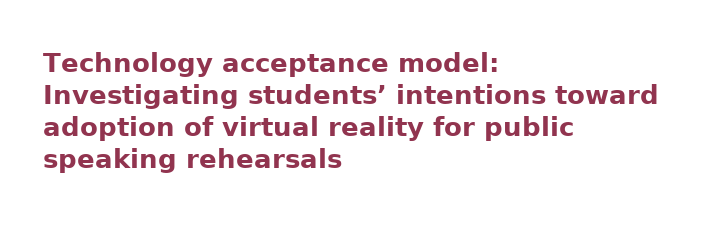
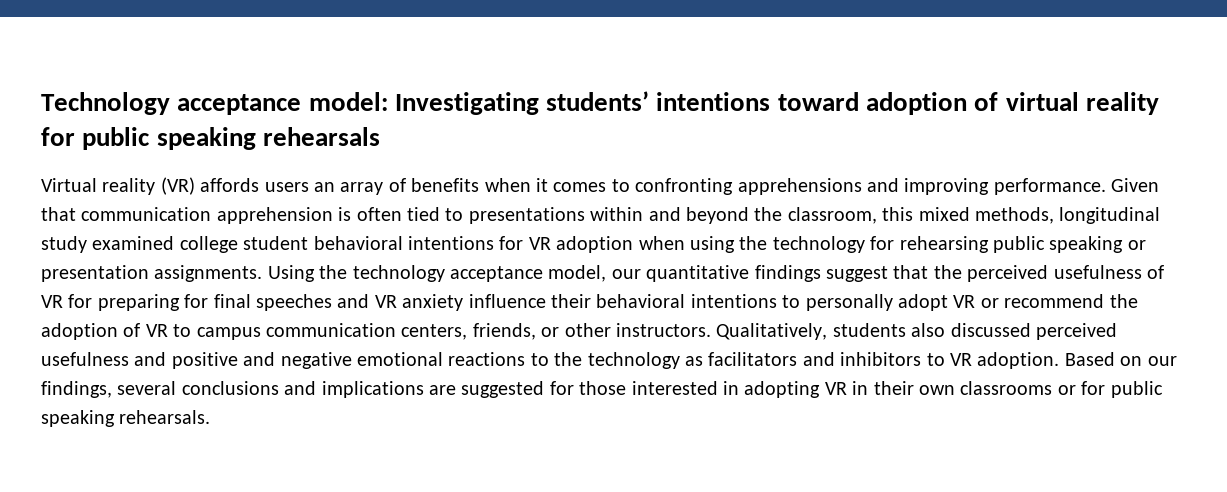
(342, 158) none -> [41,177,1160,195] [41,207,1161,224] [41,236,1146,253] [41,265,1164,282] [41,294,1138,311] [41,323,1117,340] [41,352,1177,369] [41,381,1163,398] [41,410,211,427] // Virtual reality (VR) affords users an array of benefits when it comes to confronting apprehensions and improving performance. Given that communication apprehension is often tied to presentations within and beyond the classroom, this mixed methods, longitudinal study examined college student behavioral intentions for VR adoption when using the technology for rehearsing public speaking or presentation assignments. Using the technology acceptance model, our quantitative findings suggest that the perceived usefulness of VR for preparing for final speeches and VR anxiety influence their behavioral intentions to personally adopt VR or recommend the adoption of VR to campus communication centers, friends, or other instructors. Qualitatively, students also discussed perceived usefulness and positive and negative emotional reactions to the technology as facilitators and inhibitors to VR adoption. Based on our findings, several conclusions and implications are suggested for those interested in adopting VR in their own classrooms or for public speaking rehearsals.

